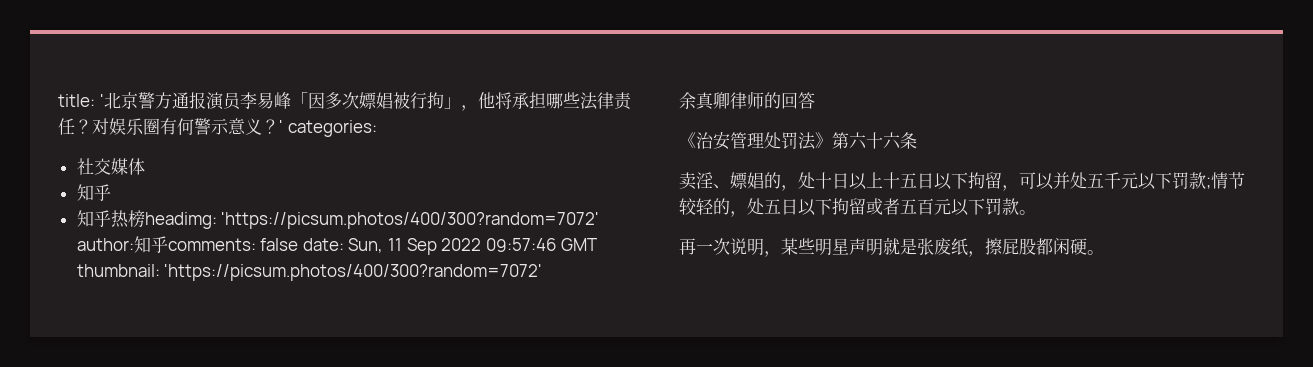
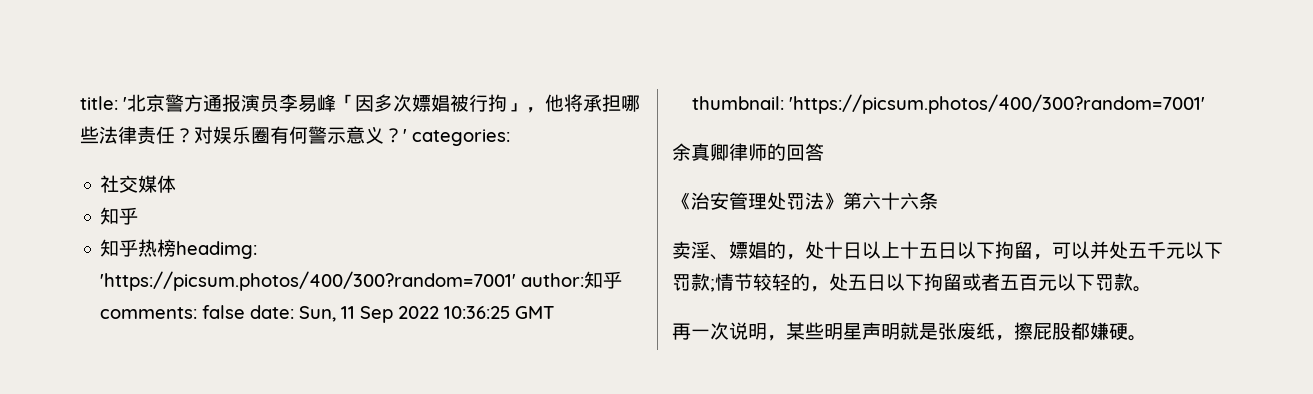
[221,212,600,229] 'https://picsum.photos/400/300?random=7072' -> [100,271,517,291] 'https://picsum.photos/400/300?random=7001'
[485,238,557,252] 09:57:46 -> [444,306,511,319] 10:36:25
[164,264,543,281] 'https://picsum.photos/400/300?random=7072' -> [789,94,1206,114] 'https://picsum.photos/400/300?random=7001'
[1053,237,1070,255] 闲 -> [1090,322,1109,340] 嫌

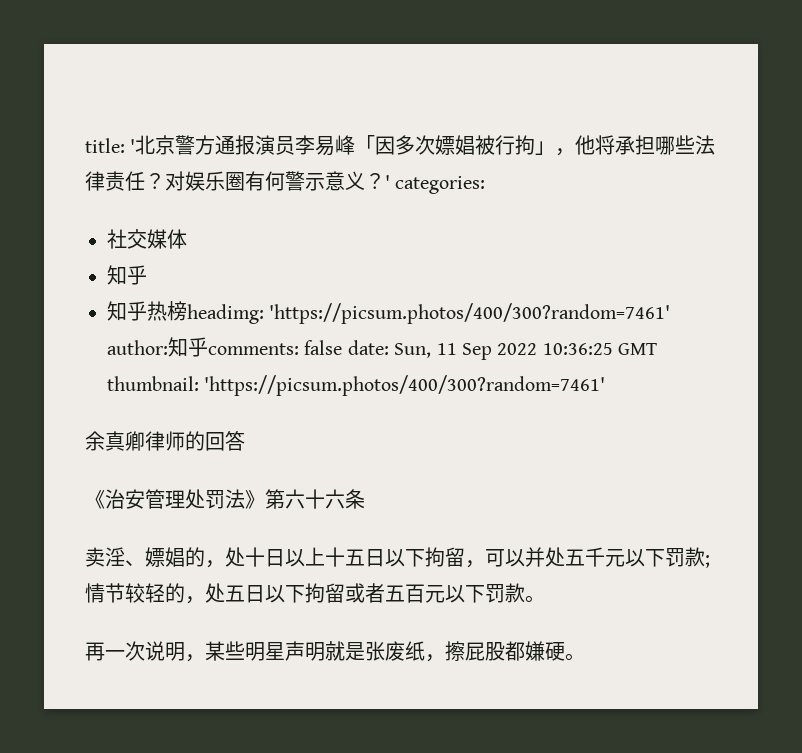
[100,271,517,291] 'https://picsum.photos/400/300?random=7001' -> [269,303,671,324] 'https://picsum.photos/400/300?random=7461'
[789,94,1206,114] 'https://picsum.photos/400/300?random=7001' -> [204,375,606,396] 'https://picsum.photos/400/300?random=7461'

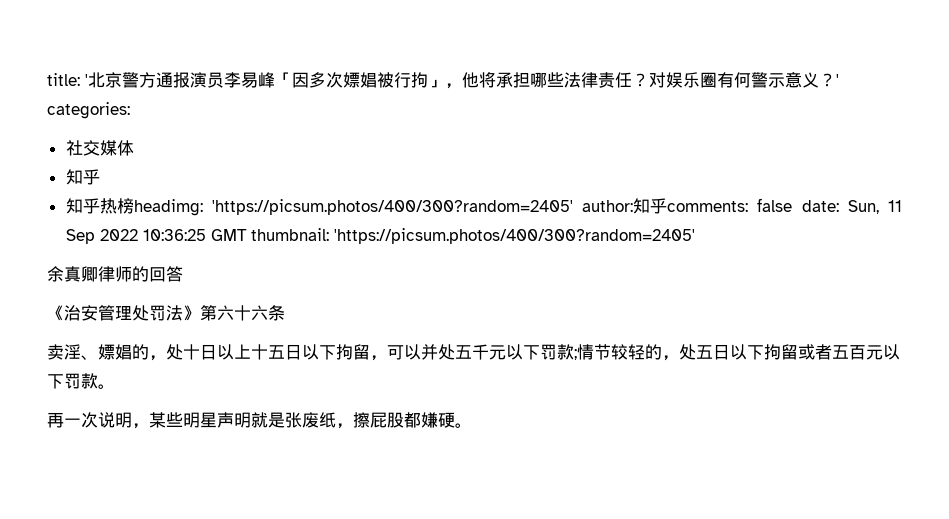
[269,303,671,324] 'https://picsum.photos/400/300?random=7461' -> [211,199,573,215] 'https://picsum.photos/400/300?random=2405'
[204,375,606,396] 'https://picsum.photos/400/300?random=7461' -> [333,228,695,244] 'https://picsum.photos/400/300?random=2405'

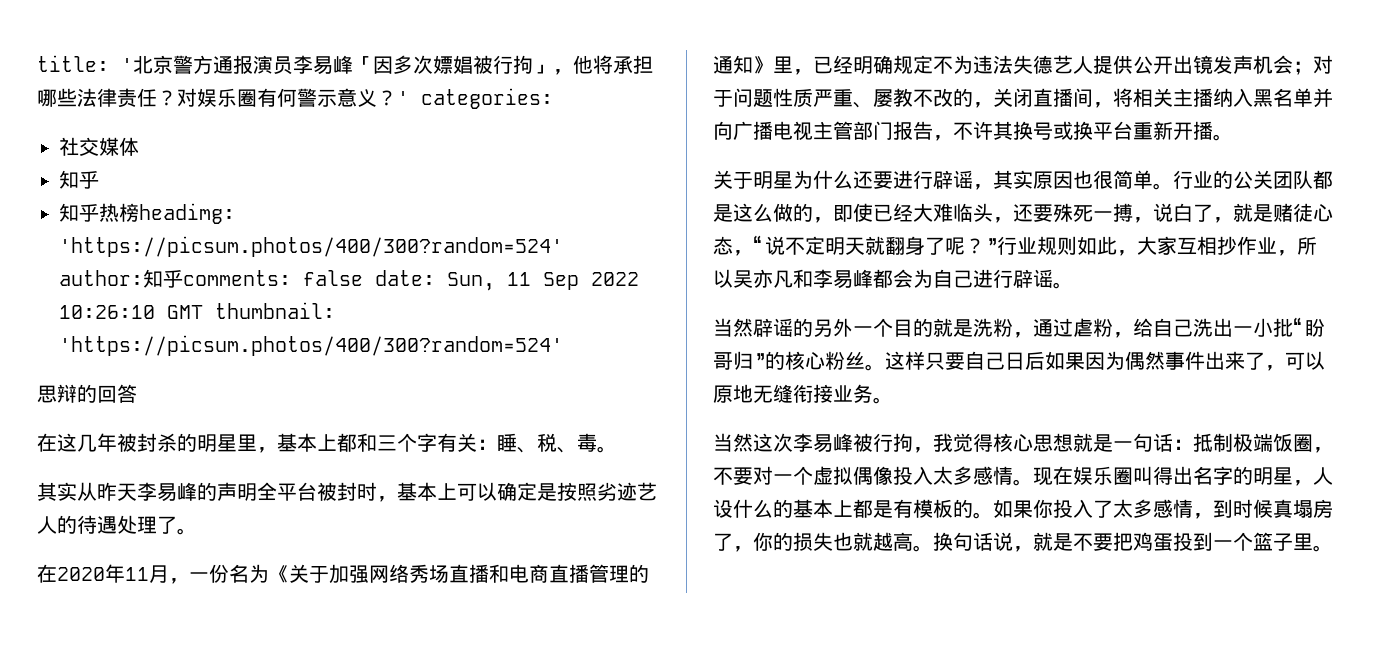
[211,199,573,215] 'https://picsum.photos/400/300?random=2405' -> [59,236,563,257] 'https://picsum.photos/400/300?random=524'
[142,229,206,241] 10:36:25 -> [59,305,155,319] 10:26:10
[333,228,695,244] [47,266,183,282] [47,305,285,321] [47,344,900,361] [47,373,115,389] [47,412,455,429] 'https://picsum.photos/400/300?random=2405' // 余真卿律师的回答 // 《治安管理处罚法》第六十六条 // 卖淫、嫖娼的，处十日以上十五日以下拘留，可以并处五千元以下罚款;情节较轻的，处五日以下拘留或者五百元以下罚款。 // 再一次说明，某些明星声明就是张废纸，擦屁股都嫌硬 -> [59,335,563,356] [37,384,137,403] [37,433,617,453] [37,482,657,502] [37,515,197,535] [37,564,649,584] [713,55,1333,75] [713,88,1333,108] [713,121,1233,141] [713,170,1333,190] [713,203,1333,223] [713,235,1317,256] [713,269,1073,289] [713,317,1325,338] [713,351,1325,371] [713,384,893,404] [713,433,1333,453] [713,466,1333,486] [713,499,1333,519] [713,532,1313,552] 'https://picsum.photos/400/300?random=524' // 思辩的回答 // 在这几年被封杀的明星里，基本上都和三个字有关：睡、税、毒。 // 其实从昨天李易峰的声明全平台被封时，基本上可以确定是按照劣迹艺人的待遇处理了。 // 在2020年11月，一份名为《关于加强网络秀场直播和电商直播管理的通知》里，已经明确规定不为违法失德艺人提供公开出镜发声机会；对于问题性质严重、屡教不改的，关闭直播间，将相关主播纳入黑名单并向广播电视主管部门报告，不许其换号或换平台重新开播。 // 关于明星为什么还要进行辟谣，其实原因也很简单。行业的公关团队都是这么做的，即使已经大难临头，还要殊死一搏，说白了，就是赌徒心态，“说不定明天就翻身了呢？”行业规则如此，大家互相抄作业，所以吴亦凡和李易峰都会为自己进行辟谣。 // 当然辟谣的另外一个目的就是洗粉，通过虐粉，给自己洗出一小批“盼哥归”的核心粉丝。这样只要自己日后如果因为偶然事件出来了，可以原地无缝衔接业务。 // 当然这次李易峰被行拘，我觉得核心思想就是一句话：抵制极端饭圈，不要对一个虚拟偶像投入太多感情。现在娱乐圈叫得出名字的明星，人设什么的基本上都是有模板的。如果你投入了太多感情，到时候真塌房了，你的损失也就越高。换句话说，就是不要把鸡蛋投到一个篮子里

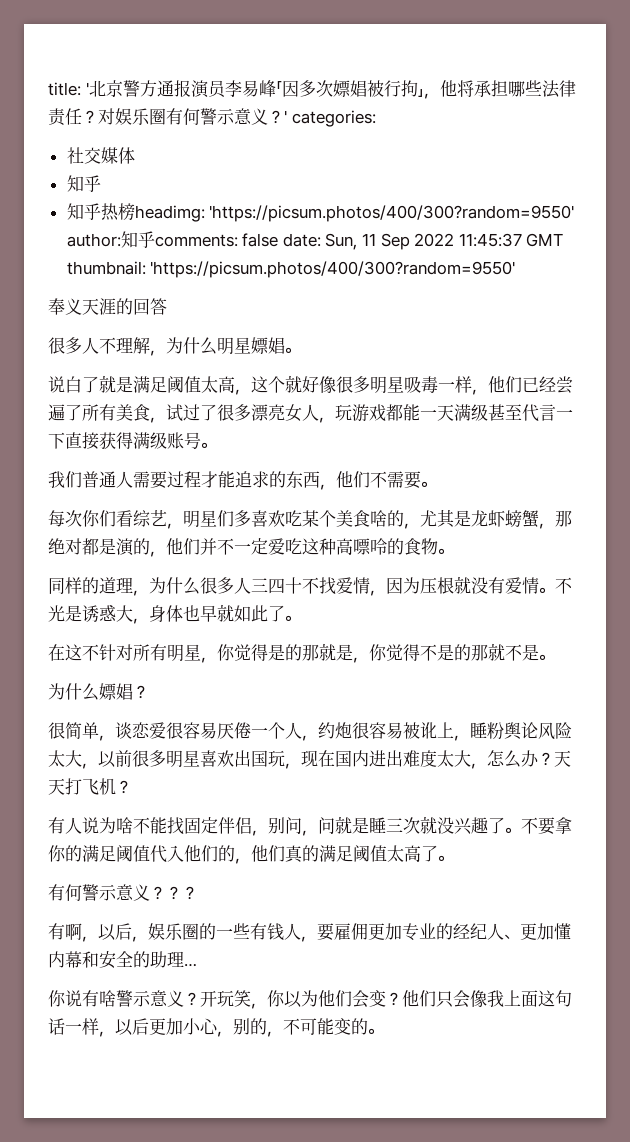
[59,236,563,257] 'https://picsum.photos/400/300?random=524' -> [209,205,575,222] 'https://picsum.photos/400/300?random=9550'
[59,305,155,319] 10:26:10 -> [458,233,522,247] 11:45:37
[59,335,563,356] [37,384,77,403] 'https://picsum.photos/400/300?random=524' // 思辩 -> [150,261,516,278] [48,298,116,315] 'https://picsum.photos/400/300?random=9550' // 奉义天涯
[37,433,617,453] [37,482,657,502] [37,515,197,535] [37,564,649,584] [713,55,1333,75] [713,88,1333,108] [713,121,1233,141] [713,170,1333,190] [713,203,1333,223] [713,235,1317,256] [713,269,1073,289] [713,317,1325,338] [713,351,1325,371] [713,384,893,404] [713,433,1333,453] [713,466,1333,486] [713,499,1333,519] [713,532,1313,552] 在这几年被封杀的明星里，基本上都和三个字有关：睡、税、毒。 // 其实从昨天李易峰的声明全平台被封时，基本上可以确定是按照劣迹艺人的待遇处理了。 // 在2020年11月，一份名为《关于加强网络秀场直播和电商直播管理的通知》里，已经明确规定不为违法失德艺人提供公开出镜发声机会；对于问题性质严重、屡教不改的，关闭直播间，将相关主播纳入黑名单并向广播电视主管部门报告，不许其换号或换平台重新开播。 // 关于明星为什么还要进行辟谣，其实原因也很简单。行业的公关团队都是这么做的，即使已经大难临头，还要殊死一搏，说白了，就是赌徒心态，“说不定明天就翻身了呢？”行业规则如此，大家互相抄作业，所以吴亦凡和李易峰都会为自己进行辟谣。 // 当然辟谣的另外一个目的就是洗粉，通过虐粉，给自己洗出一小批“盼哥归”的核心粉丝。这样只要自己日后如果因为偶然事件出来了，可以原地无缝衔接业务。 // 当然这次李易峰被行拘，我觉得核心思想就是一句话：抵制极端饭圈，不要对一个虚拟偶像投入太多感情。现在娱乐圈叫得出名字的明星，人设什么的基本上都是有模板的。如果你投入了太多感情，到时候真塌房了，你的损失也就越高。换句话说，就是不要把鸡蛋投到一个篮子里 -> [48,337,301,356] [48,375,573,395] [48,404,573,423] [48,432,217,450] [48,471,437,490] [48,509,572,529] [48,538,454,557] [48,576,572,596] [48,604,301,624] [48,643,555,663] [48,683,149,701] [48,722,572,741] [48,750,571,769] [48,778,132,795] [48,816,572,836] [48,845,454,864] [48,884,198,901] [48,923,571,942] [48,951,197,969] [48,990,572,1009] [48,1018,368,1037] 很多人不理解，为什么明星嫖娼。 // 说白了就是满足阈值太高，这个就好像很多明星吸毒一样，他们已经尝遍了所有美食，试过了很多漂亮女人，玩游戏都能一天满级甚至代言一下直接获得满级账号。 // 我们普通人需要过程才能追求的东西，他们不需要。 // 每次你们看综艺，明星们多喜欢吃某个美食啥的，尤其是龙虾螃蟹，那绝对都是演的，他们并不一定爱吃这种高嘌呤的食物。 // 同样的道理，为什么很多人三四十不找爱情，因为压根就没有爱情。不光是诱惑大，身体也早就如此了。 // 在这不针对所有明星，你觉得是的那就是，你觉得不是的那就不是。 // 为什么嫖娼？ // 很简单，谈恋爱很容易厌倦一个人，约炮很容易被讹上，睡粉舆论风险太大，以前很多明星喜欢出国玩，现在国内进出难度太大，怎么办？天天打飞机？ // 有人说为啥不能找固定伴侣，别问，问就是睡三次就没兴趣了。不要拿你的满足阈值代入他们的，他们真的满足阈值太高了。 // 有何警示意义？？？ // 有啊，以后，娱乐圈的一些有钱人，要雇佣更加专业的经纪人、更加懂内幕和安全的助理… // 你说有啥警示意义？开玩笑，你以为他们会变？他们只会像我上面这句话一样，以后更加小心，别的，不可能变的

